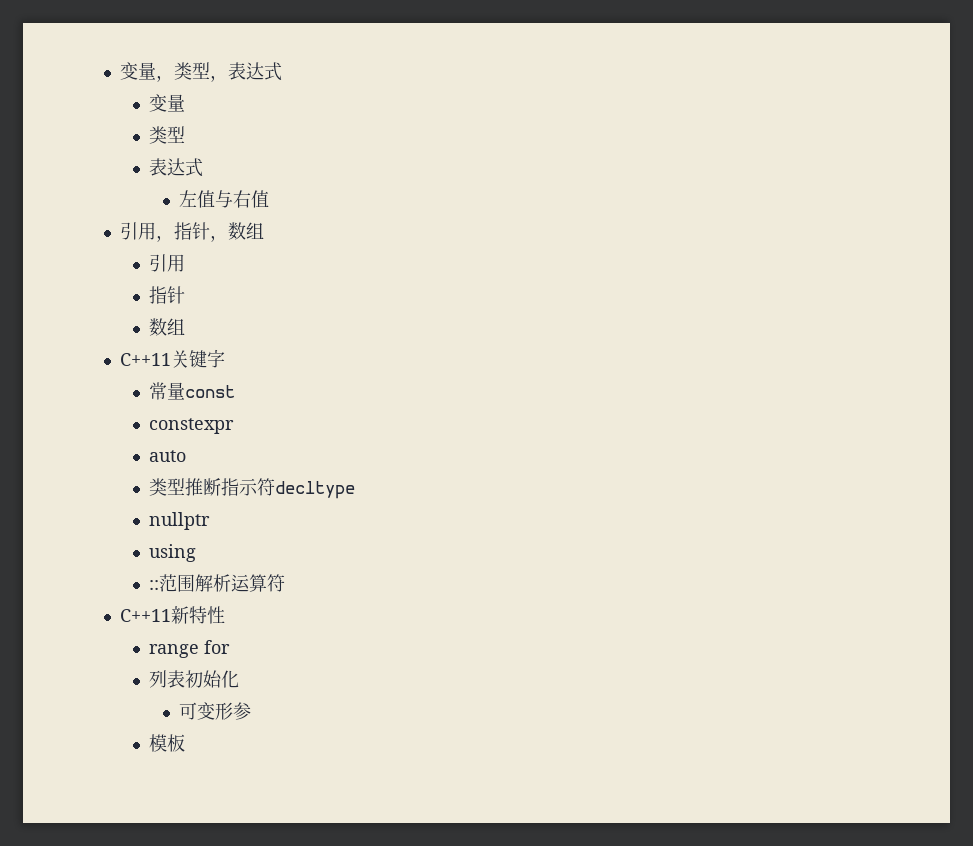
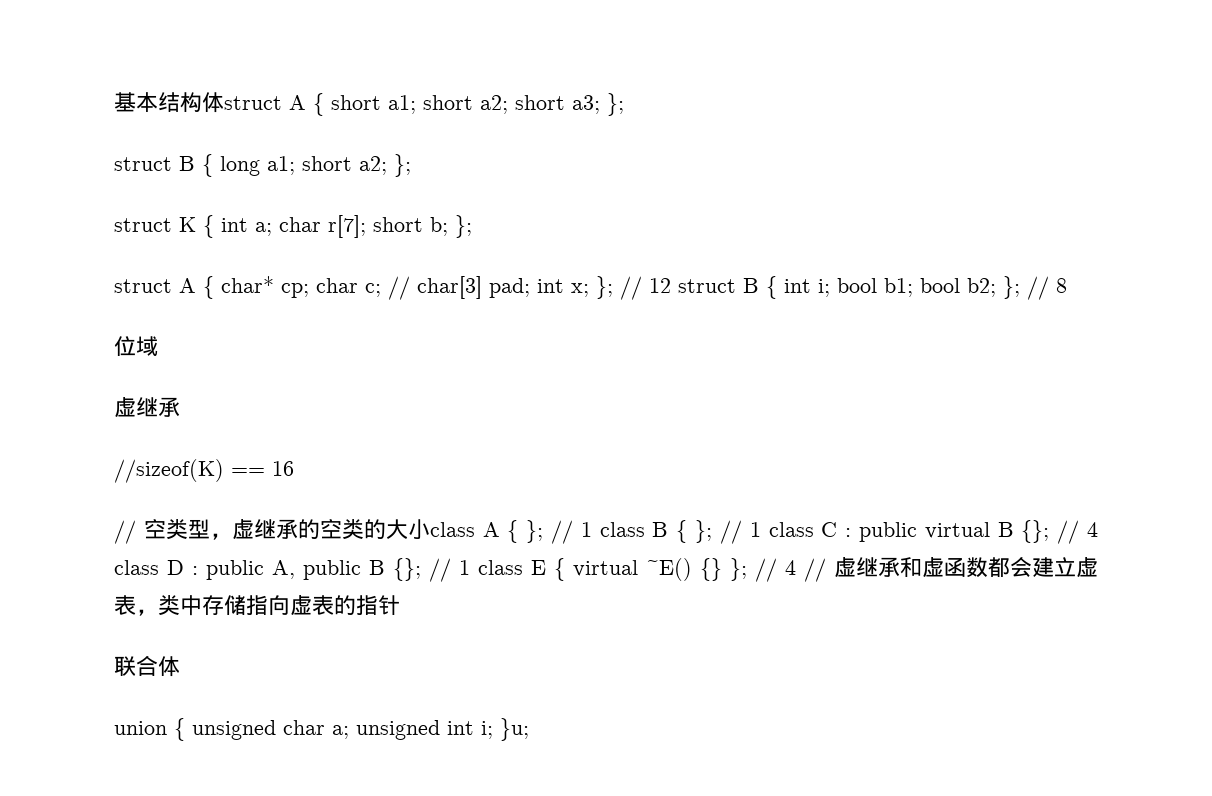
[119,62,282,82] [149,94,186,112] [149,126,186,144] [149,158,204,177] [178,190,269,208] [119,222,264,242] [149,254,186,272] [149,286,186,304] [149,318,186,336] [119,349,225,368] [149,382,236,400] [149,418,235,434] [149,450,187,462] [149,478,356,499] [149,512,211,530] [149,544,197,562] [149,574,286,592] [119,606,225,624] [149,640,231,658] [149,670,240,688] [178,702,251,720] [149,734,186,752] 变量，类型，表达式 // 变量 // 类型 // 表达式 // 左值与右值 // 引用，指针，数组 // 引用 // 指针 // 数组 // C++11关键字 // 常量const // constexpr // auto // 类型推断指示符decltype // nullptr // using // ::范围解析运算符 // C++11新特性 // range for // 列表初始化 // 可变形参 // 模板 -> [114,92,624,116] [114,154,411,177] [114,215,472,238] [114,276,1067,300] [114,336,158,357] [114,397,180,418] [114,459,294,483] [114,519,1099,544] [114,557,1098,582] [114,595,400,616] [114,655,180,677] [114,718,529,741] 基本结构体struct A { short a1; short a2; short a3; }; // struct B { long a1; short a2; }; // struct K { int a; char r[7]; short b; }; // struct A { char* cp; char c; // char[3] pad; int x; }; // 12 struct B { int i; bool b1; bool b2; }; // 8 // 位域 // 虚继承 // //sizeof(K) == 16 // // 空类型，虚继承的空类的大小class A { }; // 1 class B { }; // 1 class C : public virtual B {}; // 4 class D : public A, public B {}; // 1 class E { virtual ~E() {} }; // 4 // 虚继承和虚函数都会建立虚表，类中存储指向虚表的指针 // 联合体 // union { unsigned char a; unsigned int i; }u;

